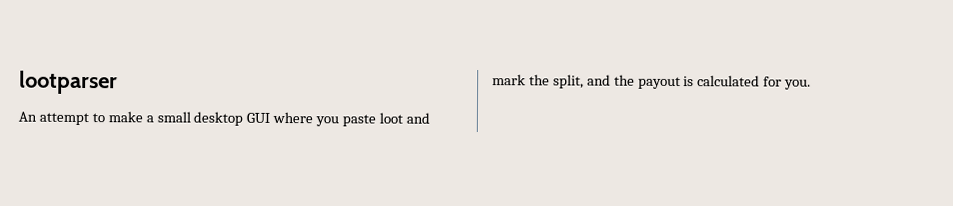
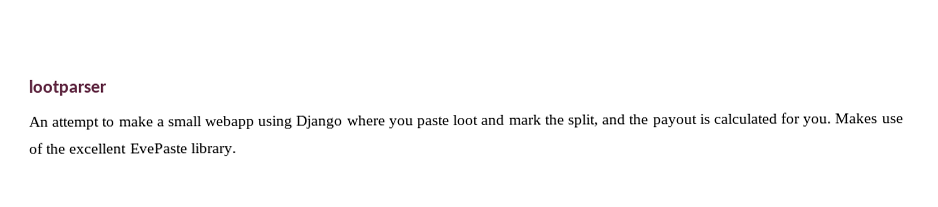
[193,111,271,126] desktop GUI -> [205,115,344,130] webapp using Django
(812, 84) none -> [835,113,904,124] [29,142,237,157] Makes use of the excellent EvePaste library.

